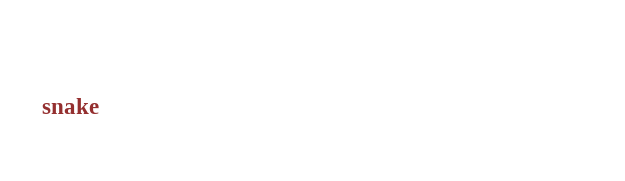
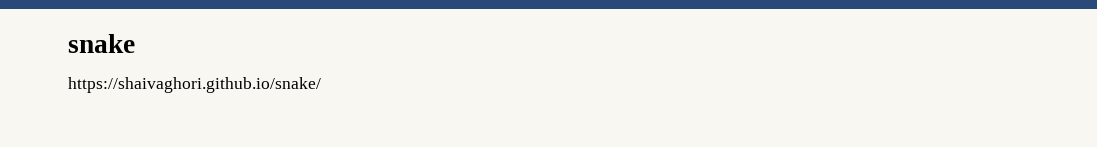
(99, 106) none -> [68,77,321,93] // https://shaivaghori.github.io/snake/

